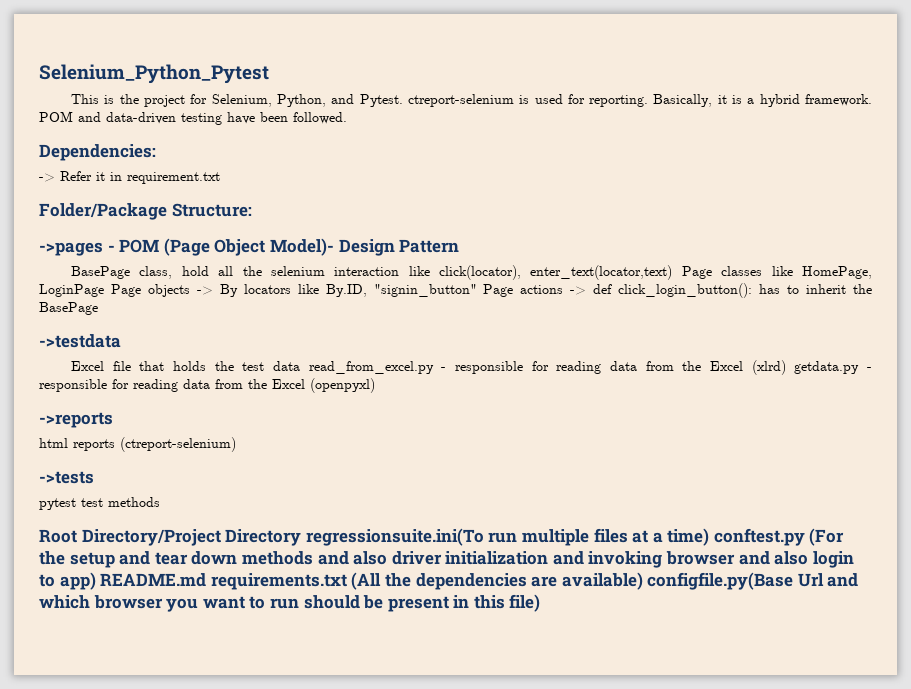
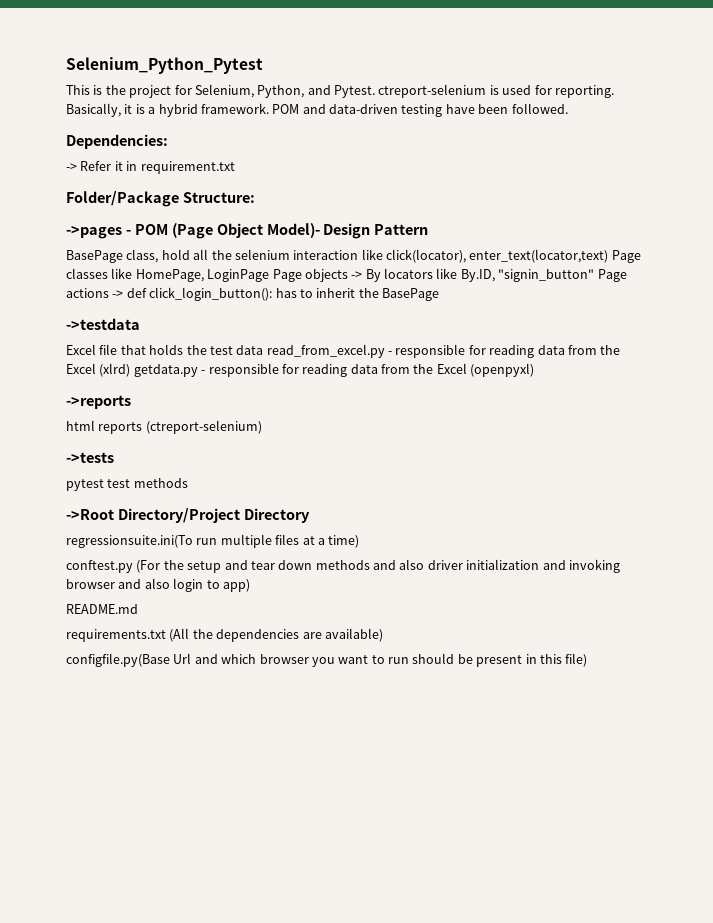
[39,529,77,543] Root -> [66,509,114,520] ->Root
(302, 537) none -> (310, 515) //
(710, 537) none -> (360, 541) //
(96, 581) none -> (250, 585) //
(207, 580) none -> (138, 609) //
(643, 581) none -> (383, 635) //

